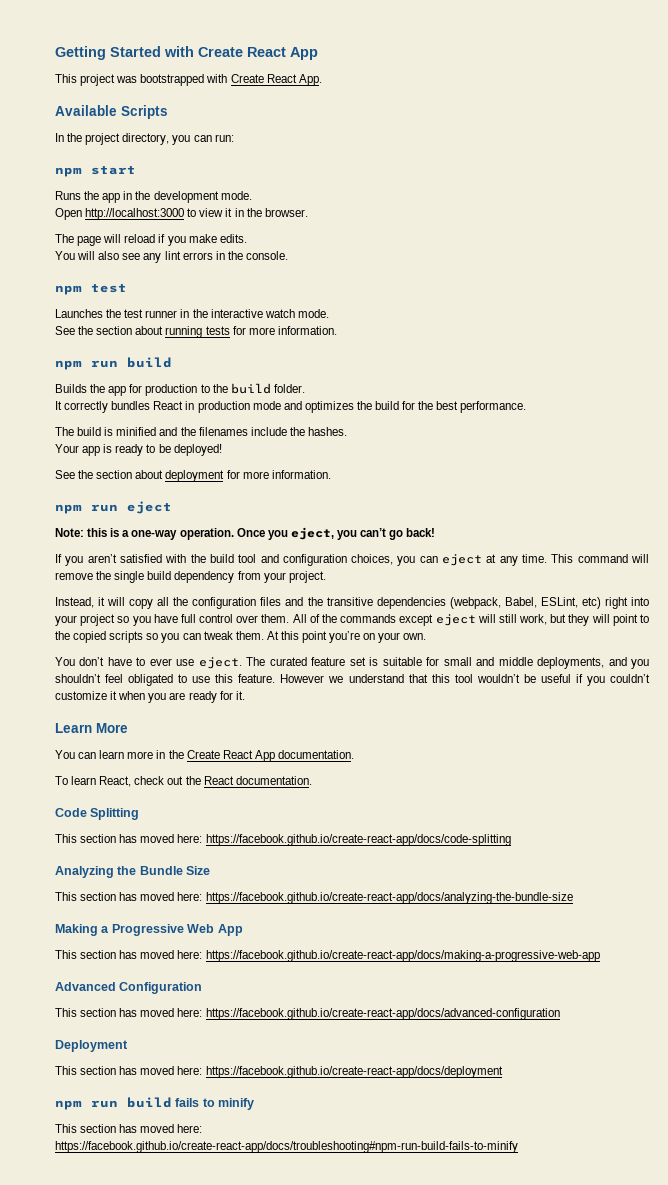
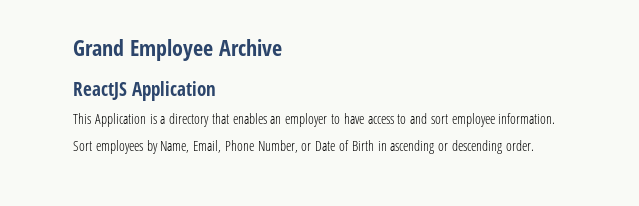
[55,46,318,60] [55,74,322,86] [55,105,168,119] [55,133,234,145] [55,166,136,177] [55,191,252,203] [55,208,308,220] [55,234,247,246] [55,251,288,263] [55,284,127,295] [55,309,329,318] [55,326,337,338] [55,357,172,370] [55,383,305,396] [55,401,527,413] [55,427,347,436] [55,444,222,456] [55,470,331,482] [55,501,172,514] [55,527,436,540] [55,554,649,566] [55,571,326,583] [55,597,649,609] [55,614,649,626] [55,631,427,643] [55,657,649,669] [55,674,650,686] [55,691,245,703] [55,723,128,733] [55,750,354,762] [55,776,312,787] [55,808,140,820] [55,834,511,846] [55,866,211,878] [55,892,573,904] [55,924,243,936] [55,950,600,962] [55,982,203,994] [55,1008,560,1020] [55,1040,128,1052] [55,1066,503,1078] [55,1097,255,1110] [55,1124,203,1133] [55,1141,518,1153] Getting Started with Create React App // This project was bootstrapped with Create React App. // Available Scripts // In the project directory, you can run: // npm start // Runs the app in the development mode. // Open http://localhost:3000 to view it in the browser. // The page will reload if you make edits. // You will also see any lint errors in the console. // npm test // Launches the test runner in the interactive watch mode. // See the section about running tests for more information. // npm run build // Builds the app for production to the build folder. // It correctly bundles React in production mode and optimizes the build for the best performance. // The build is minified and the filenames include the hashes. // Your app is ready to be deployed! // See the section about deployment for more information. // npm run eject // Note: this is a one-way operation. Once you eject, you can’t go back! // If you aren’t satisfied with the build tool and configuration choices, you can eject at any time. This command will remove the single build dependency from your project. // Instead, it will copy all the configuration files and the transitive dependencies (webpack, Babel, ESLint, etc) right into your project so you have full control over them. All of the commands except eject will still work, but they will point to the copied scripts so you can tweak them. At this point you’re on your own. // You don’t have to ever use eject. The curated feature set is suitable for small and middle deployments, and you shouldn’t feel obligated to use this feature. However we understand that this tool wouldn’t be useful if you couldn’t customize it when you are ready for it. // Learn More // You can learn more in the Create React App documentation. // To learn React, check out the React documentation. // Code Splitting // This section has moved here: https://facebook.github.io/create-react-app/docs/code-splitting // Analyzing the Bundle Size // This section has moved here: https://facebook.github.io/create-react-app/docs/analyzing-the-bundle-size // Making a Progressive Web App // This section has moved here: https://facebook.github.io/create-react-app/docs/making-a-progressive-web-app // Advanced Configuration // This section has moved here: https://facebook.github.io/create-react-app/docs/advanced-configuration // Deployment // This section has moved here: https://facebook.github.io/create-react-app/docs/deployment // npm run build fails to minify // This section has moved here: https://facebook.github.io/create-react-app/docs/troubleshooting#npm-run-build-fails-to-minify -> [73,39,282,61] [73,81,217,101] [73,113,556,127] [73,140,534,154] Grand Employee Archive // ReactJS Application // This Application is a directory that enables an employer to have access to and sort employee information. // Sort employees by Name, Email, Phone Number, or Date of Birth in ascending or descending order.

